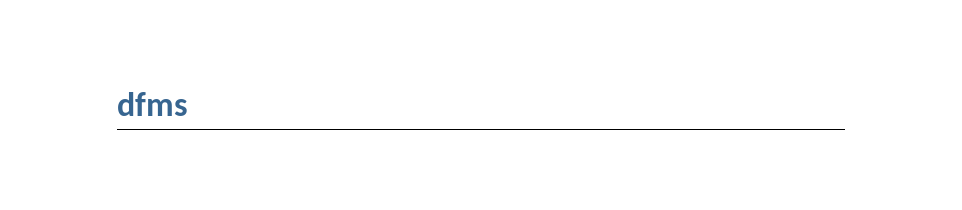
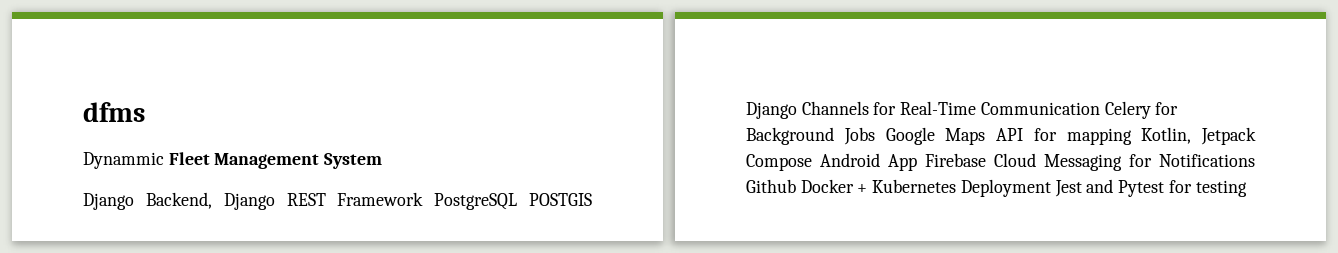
(188, 104) none -> [83,152,383,169] [83,192,592,210] [746,101,1179,119] [746,127,1256,145] [746,153,1255,171] [746,179,1247,197] // Dynammic Fleet Management System // Django Backend, Django REST Framework PostgreSQL POSTGIS Django Channels for Real-Time Communication Celery for Background Jobs Google Maps API for mapping Kotlin, Jetpack Compose Android App Firebase Cloud Messaging for Notifications Github Docker + Kubernetes Deployment Jest and Pytest for testing

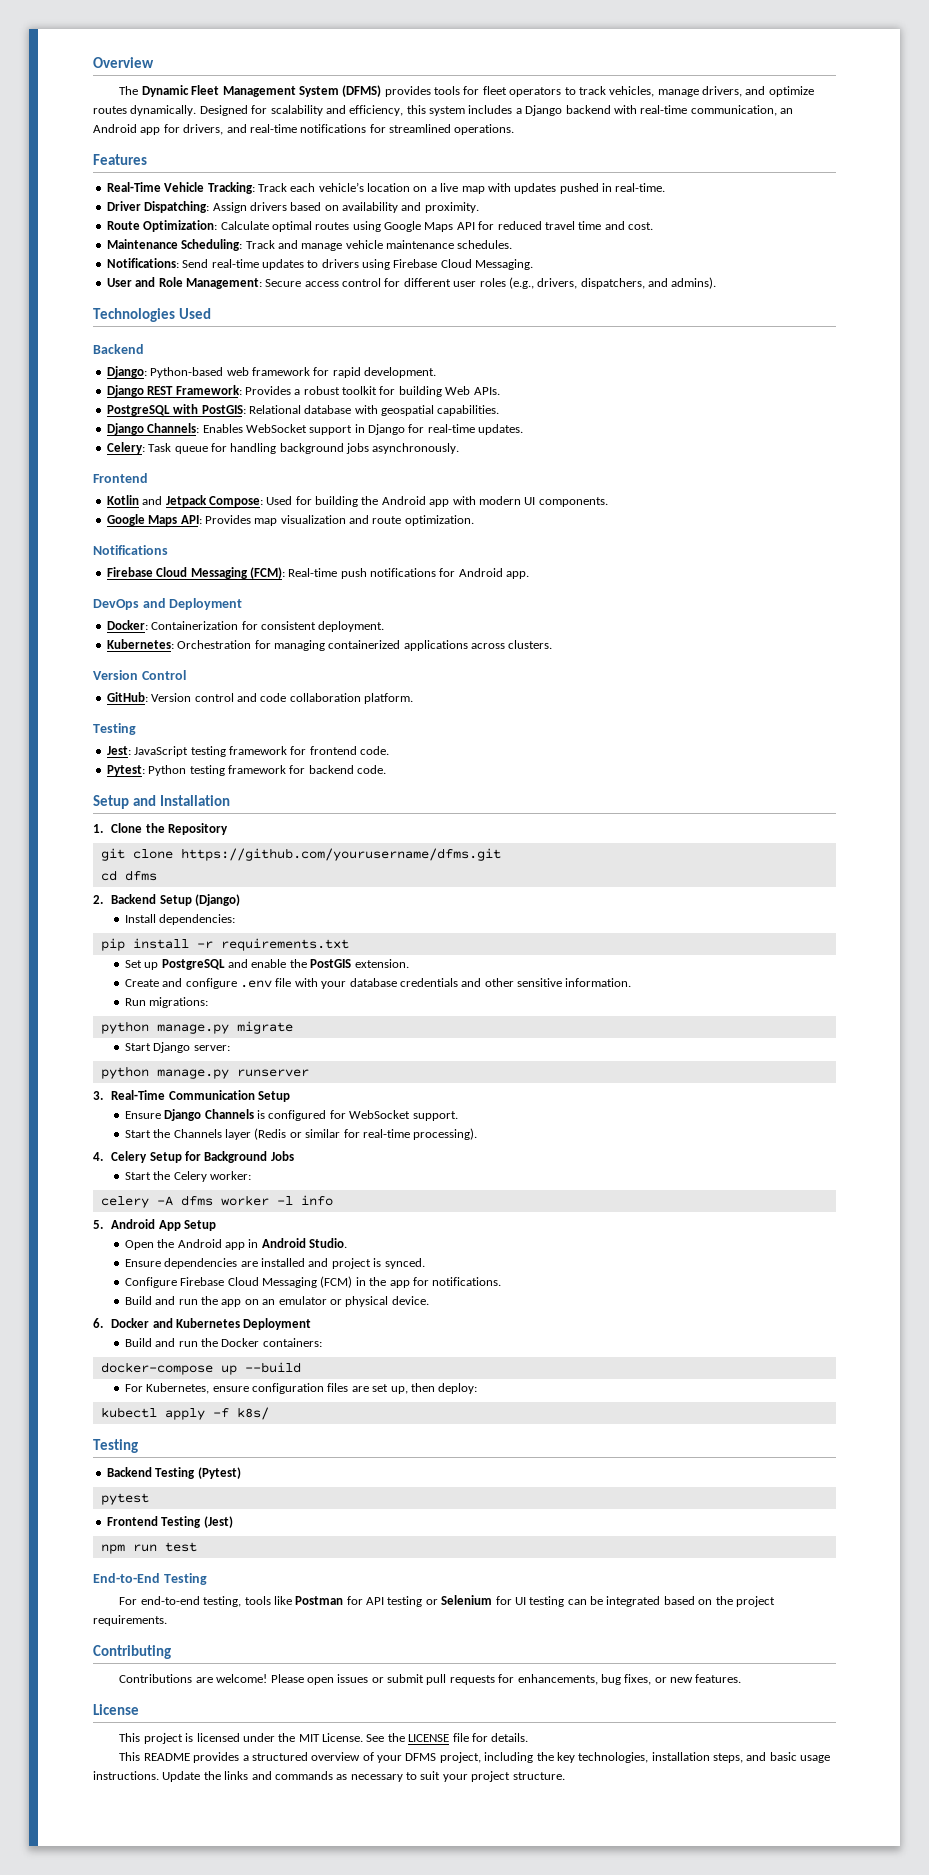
[83,102,145,122] [83,152,164,169] dfms // Dynammic -> [93,57,154,68] [119,85,189,97] Overview // The Dynamic
[83,192,592,210] [746,101,1179,119] [746,127,1256,145] [746,153,1255,171] [746,179,1247,197] // Django Backend, Django REST Framework PostgreSQL POSTGIS Django Channels for Real-Time Communication Celery for Background Jobs Google Maps API for mapping Kotlin, Jetpack Compose Android App Firebase Cloud Messaging for Notifications Github Docker + Kubernetes Deployment Jest and Pytest for testing -> [342,85,814,97] [93,105,793,116] [93,124,515,135] [93,154,147,165] [106,182,666,194] [106,201,479,213] [106,220,653,232] [106,239,513,251] [106,258,534,270] [106,277,717,289] [93,308,211,322] [93,344,144,354] [106,366,436,378] [106,385,500,397] [106,404,500,416] [106,423,524,435] [106,442,460,454] [93,473,148,483] [106,495,608,507] [106,514,474,526] [93,545,168,555] [106,567,530,579] [93,598,243,610] [106,620,385,632] [106,639,553,651] [93,670,186,680] [106,692,413,704] [93,723,136,735] [106,746,389,757] [106,765,386,776] [93,795,230,809] [93,823,228,835] [100,848,501,861] [100,870,157,881] [93,894,240,906] [124,914,236,925] [100,938,349,951] [124,959,409,970] [124,978,632,989] [124,997,209,1008] [100,1021,293,1034] [124,1042,230,1053] [100,1066,309,1079] [93,1090,290,1102] [124,1109,458,1121] [124,1128,478,1140] [93,1151,294,1163] [124,1171,252,1182] [100,1195,333,1208] [93,1219,216,1231] [124,1238,348,1250] [124,1258,425,1269] [124,1276,502,1288] [124,1296,429,1307] [93,1318,312,1330] [124,1338,322,1347] [100,1362,301,1375] [124,1383,478,1394] [100,1407,269,1420] [93,1439,138,1453] [106,1467,241,1479] [100,1493,149,1505] [106,1516,233,1528] [100,1542,197,1554] [93,1573,207,1585] [119,1595,775,1607] [93,1615,167,1626] [93,1645,171,1659] [119,1674,742,1685] [93,1704,139,1715] [119,1733,529,1744] [119,1752,831,1763] [93,1771,565,1782] (DFMS) provides tools for fleet operators to track vehicles, manage drivers, and optimize routes dynamically. Designed for scalability and efficiency, this system includes a Django backend with real-time communication, an Android app for drivers, and real-time notifications for streamlined operations. // Features // Real-Time Vehicle Tracking: Track each vehicle’s location on a live map with updates pushed in real-time. // Driver Dispatching: Assign drivers based on availability and proximity. // Route Optimization: Calculate optimal routes using Google Maps API for reduced travel time and cost. // Maintenance Scheduling: Track and manage vehicle maintenance schedules. // Notifications: Send real-time updates to drivers using Firebase Cloud Messaging. // User and Role Management: Secure access control for different user roles (e.g., drivers, dispatchers, and admins). // Technologies Used // Backend // Django: Python-based web framework for rapid development. // Django REST Framework: Provides a robust toolkit for building Web APIs. // PostgreSQL with PostGIS: Relational database with geospatial capabilities. // Django Channels: Enables WebSocket support in Django for real-time updates. // Celery: Task queue for handling background jobs asynchronously. // Frontend // Kotlin and Jetpack Compose: Used for building the Android app with modern UI components. // Google Maps API: Provides map visualization and route optimization. // Notifications // Firebase Cloud Messaging (FCM): Real-time push notifications for Android app. // DevOps and Deployment // Docker: Containerization for consistent deployment. // Kubernetes: Orchestration for managing containerized applications across clusters. // Version Control // GitHub: Version control and code collaboration platform. // Testing // Jest: JavaScript testing framework for frontend code. // Pytest: Python testing framework for backend code. // Setup and Installation // 1. Clone the Repository // git clone https://github.com/yourusername/dfms.git // cd dfms // 2. Backend Setup (Django) // Install dependencies: // pip install -r requirements.txt // Set up PostgreSQL and enable the PostGIS extension. // Create and configure .env file with your database credentials and other sensitive information. // Run migrations: // python manage.py migrate // Start Django server: // python manage.py runserver // 3. Real-Time Communication Setup // Ensure Django Channels is configured for WebSocket support. // Start the Channels layer (Redis or similar for real-time processing). // 4. Celery Setup for Background Jobs // Start the Celery worker: // celery -A dfms worker -l info // 5. Android App Setup // Open the Android app in Android Studio. // Ensure dependencies are installed and project is synced. // Configure Firebase Cloud Messaging (FCM) in the app for notifications. // Build and run the app on an emulator or physical device. // 6. Docker and Kubernetes Deployment // Build and run the Docker containers: // docker-compose up --build // For Kubernetes, ensure configuration files are set up, then deploy: // kubectl apply -f k8s/ // Testing // Backend Testing (Pytest) // pytest // Frontend Testing (Jest) // npm run test // End-to-End Testing // For end-to-end testing, tools like Postman for API testing or Selenium for UI testing can be integrated based on the project requirements. // Contributing // Contributions are welcome! Please open issues or submit pull requests for enhancements, bug fixes, or new features. // License // This project is licensed under the MIT License. See the LICENSE file for details. // This README provides a structured overview of your DFMS project, including the key technologies, installation steps, and basic usage instructions. Update the links and commands as necessary to suit your project structure.

